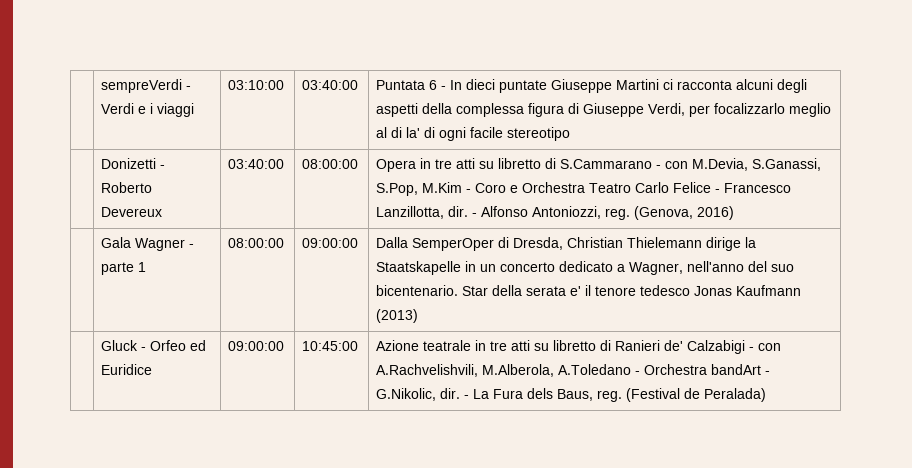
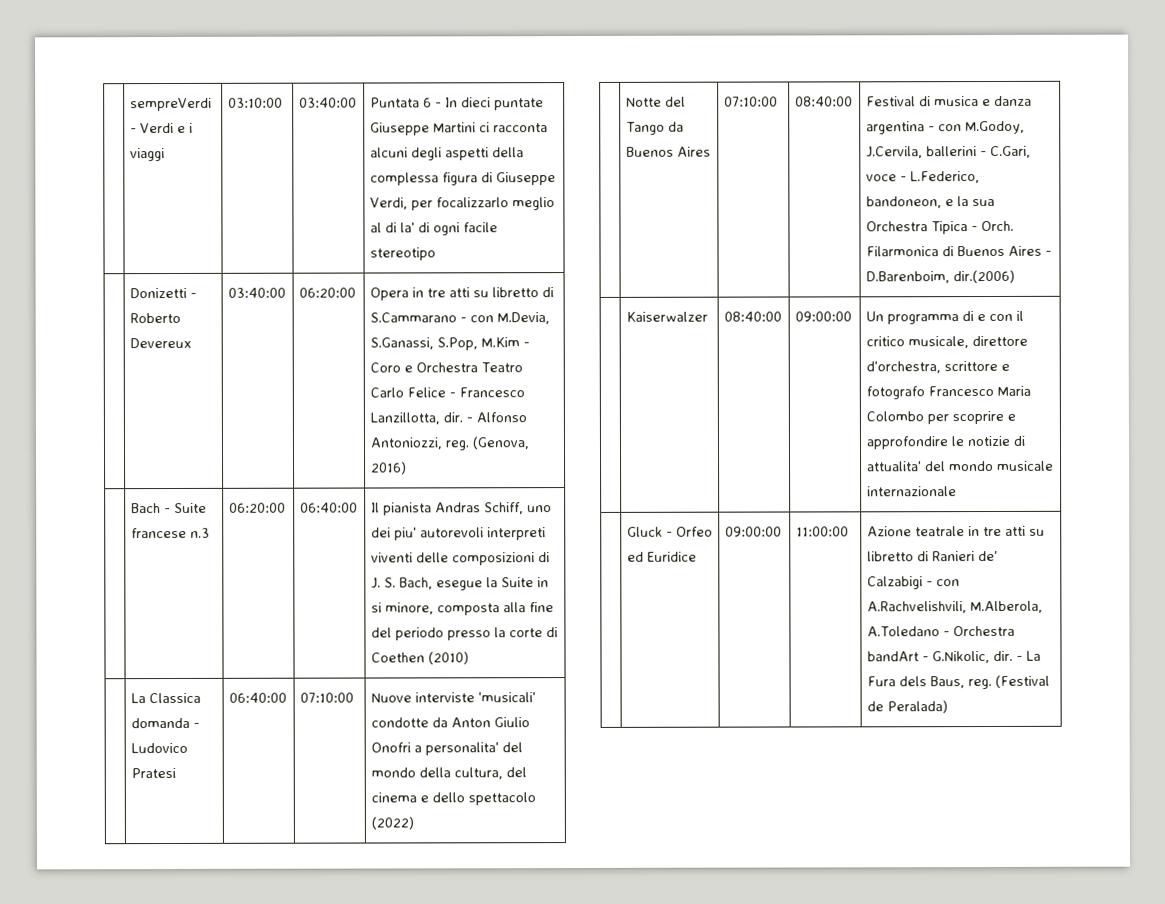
[302,159,359,169] 08:00:00 -> [298,287,356,298] 06:20:00
[101,237,195,251] [101,262,147,275] [228,238,285,248] [302,238,359,248] [376,237,757,251] [376,261,795,275] [376,285,802,296] [376,309,419,323] Gala Wagner - parte 1 | 08:00:00 | 09:00:00 | Dalla SemperOper di Dresda, Christian Thielemann dirige la Staatskapelle in un concerto dedicato a Wagner, nell'anno del suo bicentenario. Star della serata e' il tenore tedesco Jonas Kaufmann (2013) -> [130,502,207,514] [130,527,210,539] [228,502,286,513] [299,502,358,513] [370,502,552,516] [370,527,546,541] [370,552,550,566] [370,577,549,591] [370,602,554,616] [370,627,558,641] [370,651,469,665] [130,692,201,704] [130,717,200,729] [130,742,188,754] [130,767,176,779] [228,692,287,703] [299,692,354,703] [370,692,536,703] [370,717,530,728] [370,742,523,756] [370,767,527,780] [370,792,536,806] [370,816,414,830] [625,96,686,107] [625,121,684,135] [625,146,711,157] [723,96,778,107] [794,96,853,107] [865,95,1032,107] [865,120,1025,135] [865,145,1031,159] [865,171,980,184] [865,196,995,209] [865,220,1014,235] [865,245,1052,257] [865,269,1015,284] [625,311,708,322] [723,311,782,322] [794,311,852,322] [865,310,1024,325] [865,335,1028,349] [865,360,1010,374] [865,385,1031,400] [865,410,1016,425] [865,435,1025,450] [866,460,1054,472] [866,486,957,497] Bach - Suite francese n.3 | 06:20:00 | 06:40:00 | Il pianista Andras Schiff, uno dei piu' autorevoli interpreti viventi delle composizioni di J. S. Bach, esegue la Suite in si minore, composta alla fine del periodo presso la corte di Coethen (2010) // | La Classica domanda - Ludovico Pratesi | 06:40:00 | 07:10:00 | Nuove interviste 'musicali' condotte da Anton Giulio Onofri a personalita' del mondo della cultura, del cinema e dello spettacolo (2022) // | Notte del Tango da Buenos Aires | 07:10:00 | 08:40:00 | Festival di musica e danza argentina - con M.Godoy, J.Cervila, ballerini - C.Gari, voce - L.Federico, bandoneon, e la sua Orchestra Tipica - Orch. Filarmonica di Buenos Aires - D.Barenboim, dir.(2006) // | Kaiserwalzer | 08:40:00 | 09:00:00 | Un programma di e con il critico musicale, direttore d'orchestra, scrittore e fotografo Francesco Maria Colombo per scoprire e approfondire le notizie di attualita' del mondo musicale internazionale
[302,341,359,351] 10:45:00 -> [795,526,849,537] 11:00:00

